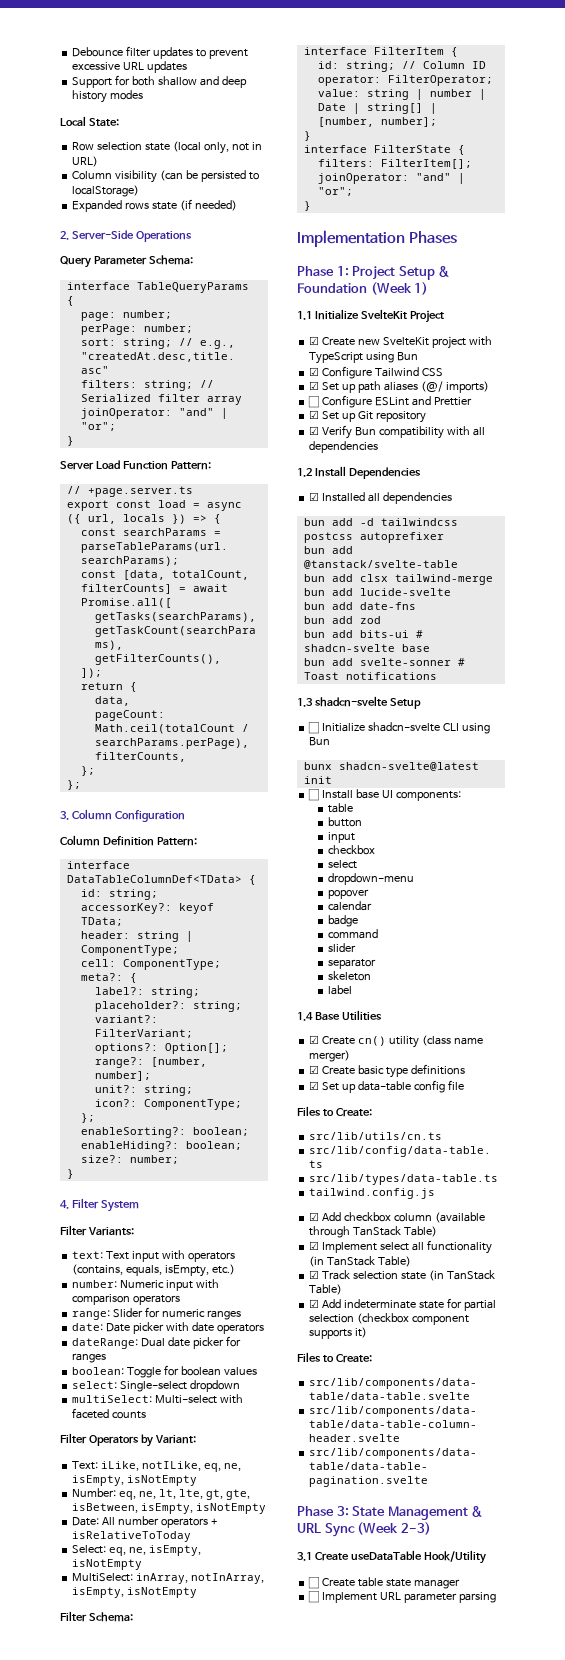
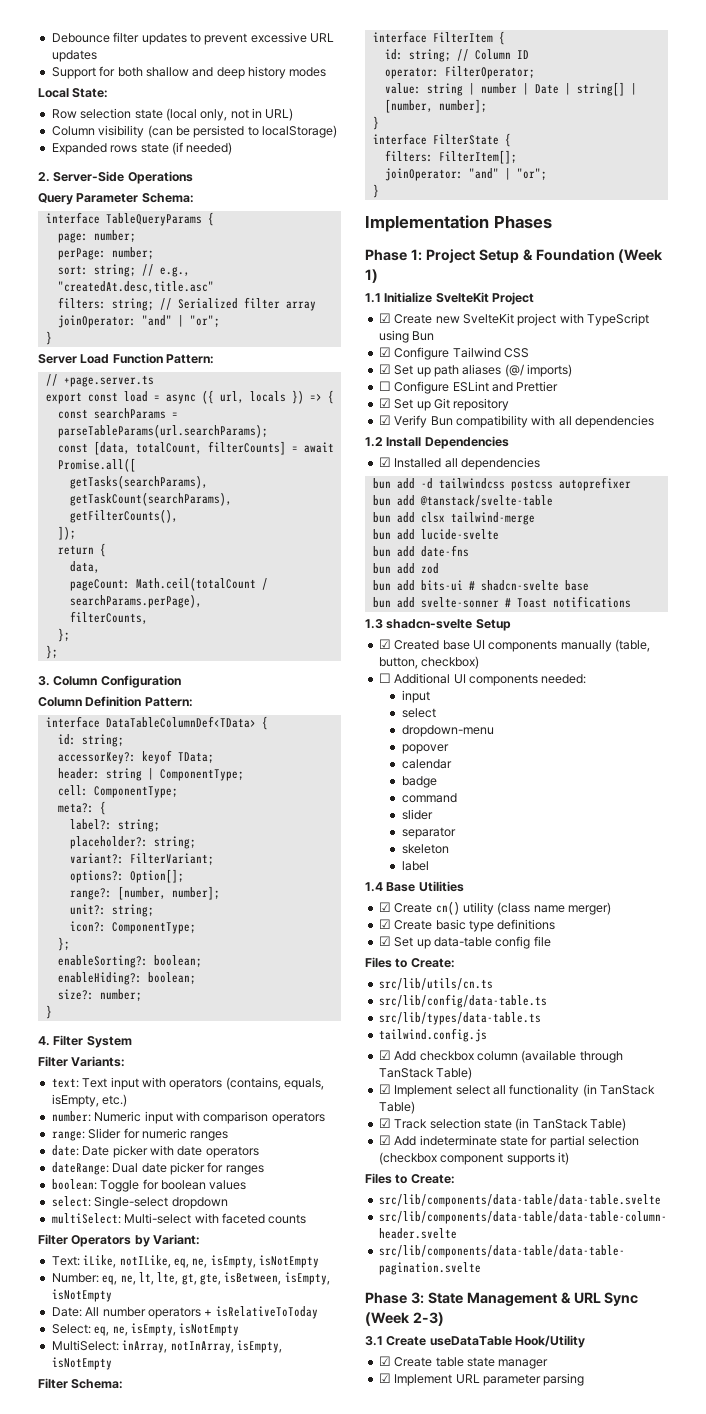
[308,722,490,734] [309,737,331,746] [303,762,479,771] [303,776,332,784] [308,789,461,801] [327,803,353,813] [327,817,362,827] [327,832,355,843] [327,845,375,855] ☐ Initialize shadcn-svelte CLI using Bun // bunx shadcn-svelte@latest init // ☐ Install base UI components: // table // button // input // checkbox -> [378,639,650,652] [378,656,480,669] [378,673,587,686] [401,690,430,703] ☑ Created base UI components manually (table, button, checkbox) // ☐ Additional UI components needed: // input
[308,1577,320,1589] ☐ -> [378,1356,391,1366] ☑
[308,1591,320,1603] ☐ -> [378,1373,391,1383] ☑

